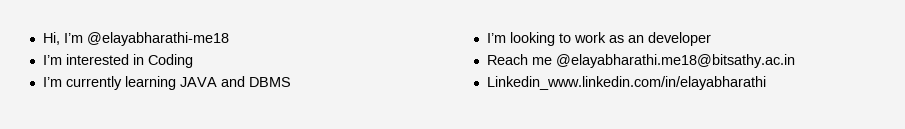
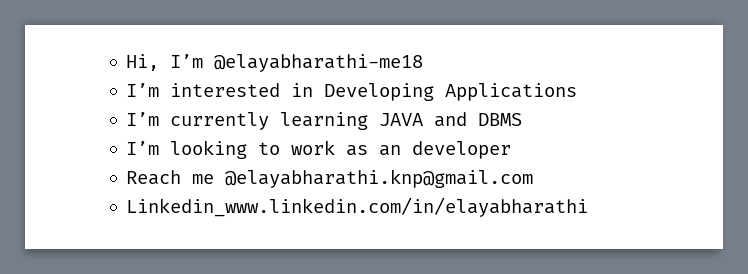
[147,54,193,68] Coding -> [324,83,578,101] Developing Applications
[555,54,795,68] @elayabharathi.me18@bitsathy.ac.in -> [225,169,534,188] @elayabharathi.knp@gmail.com

